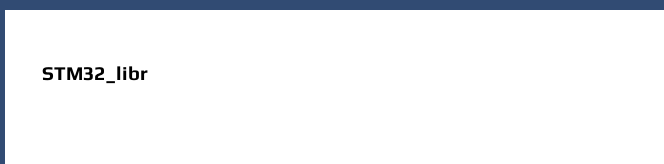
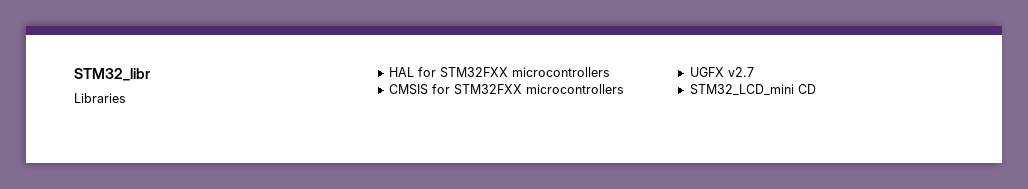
(148, 75) none -> [74,93,126,103] [388,67,610,78] [388,84,624,95] [689,67,754,77] [689,84,816,96] // Libraries // HAL for STM32FXX microcontrollers // CMSIS for STM32FXX microcontrollers // UGFX v2.7 // STM32_LCD_mini CD

